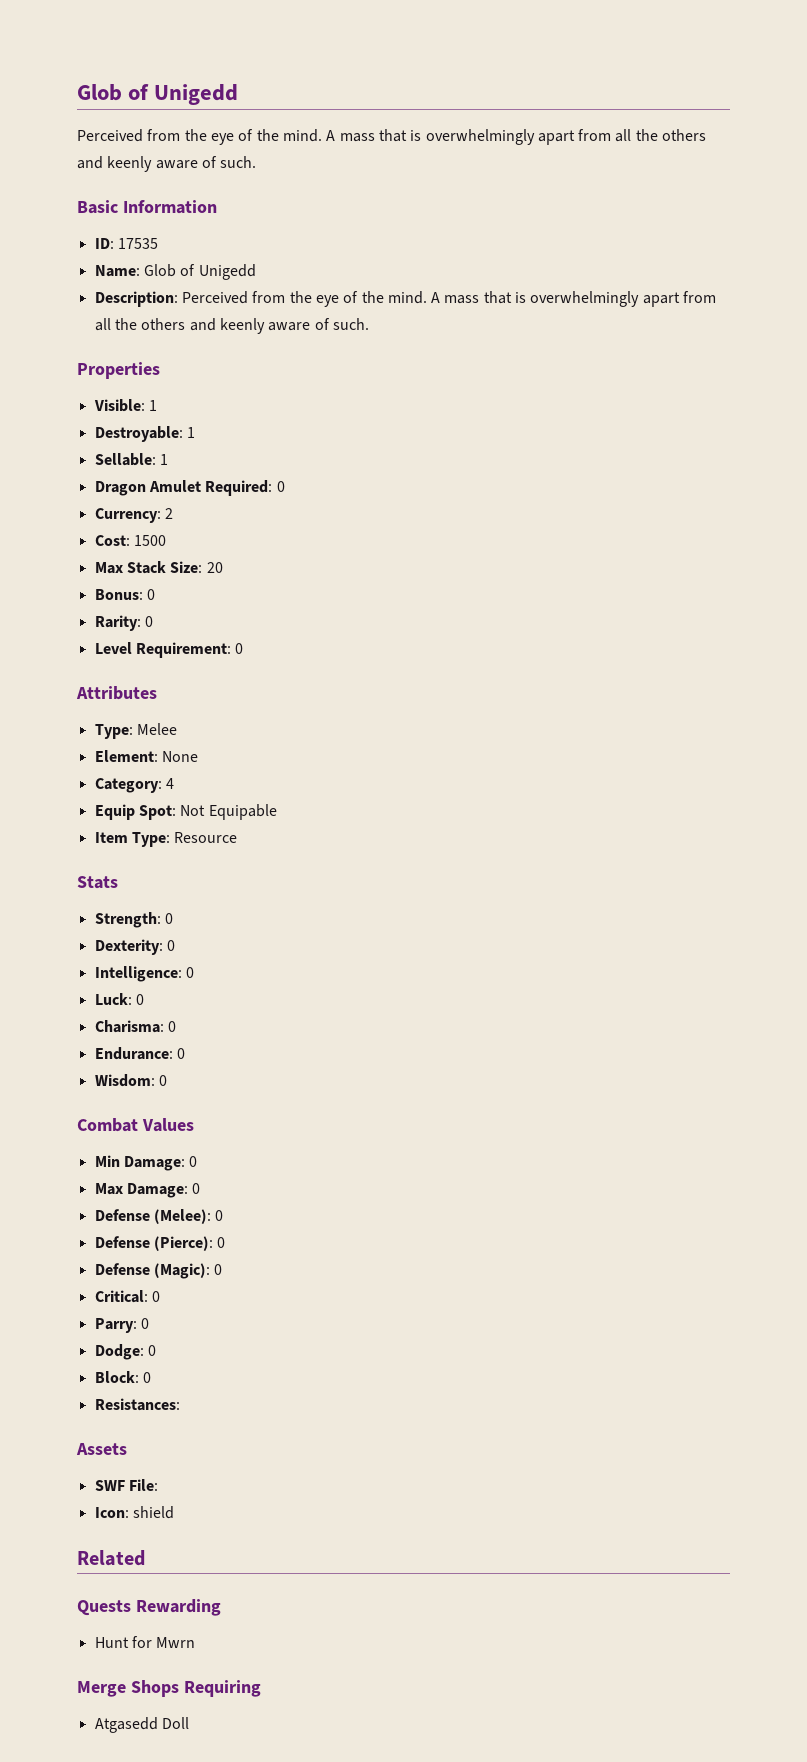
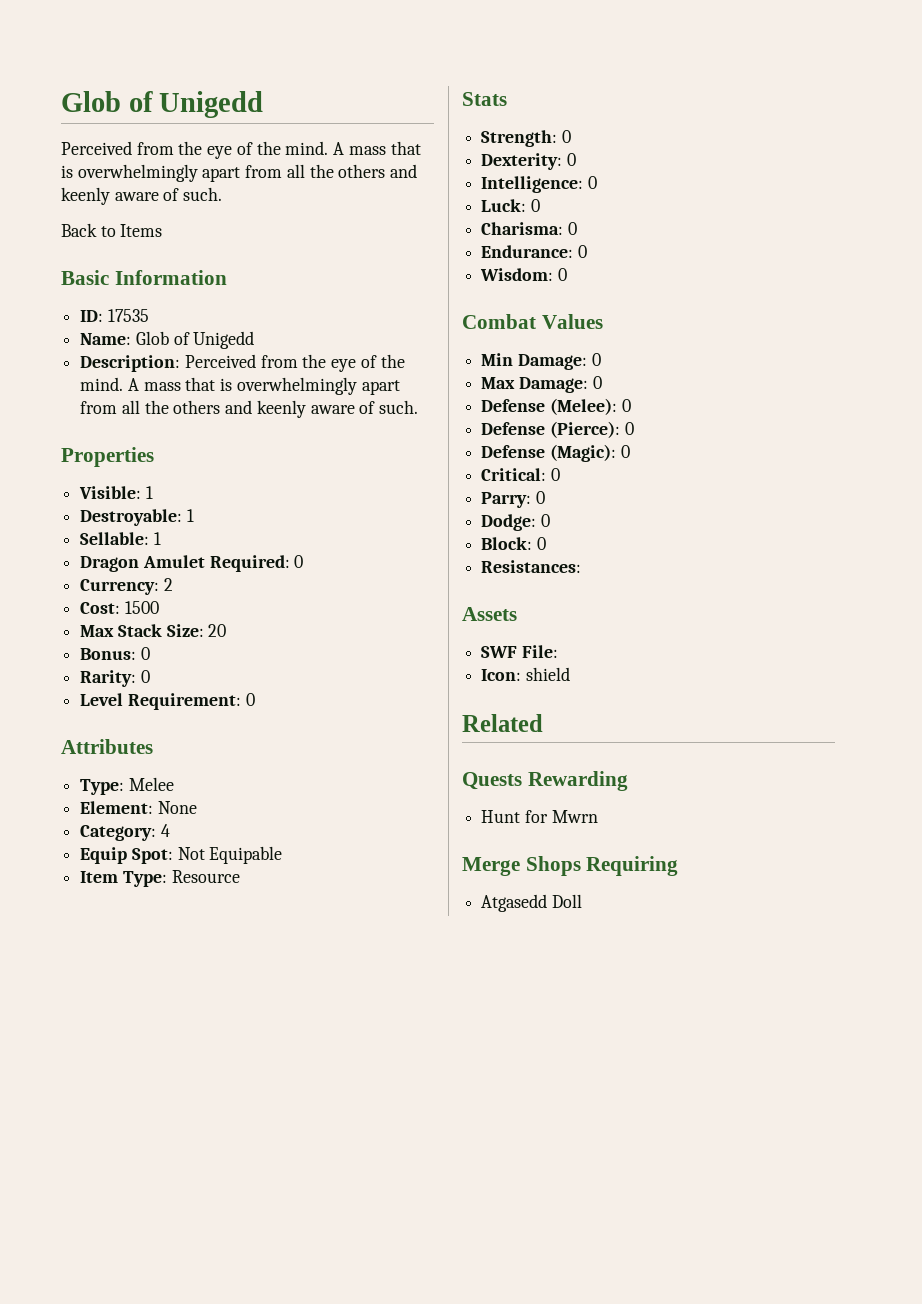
(257, 162) none -> [61,223,163,237] // Back to Items

